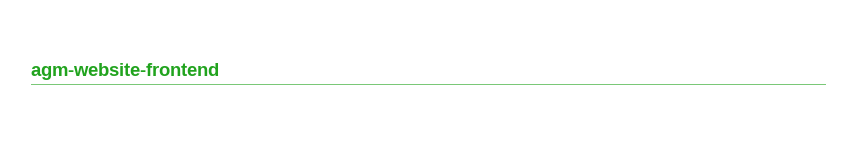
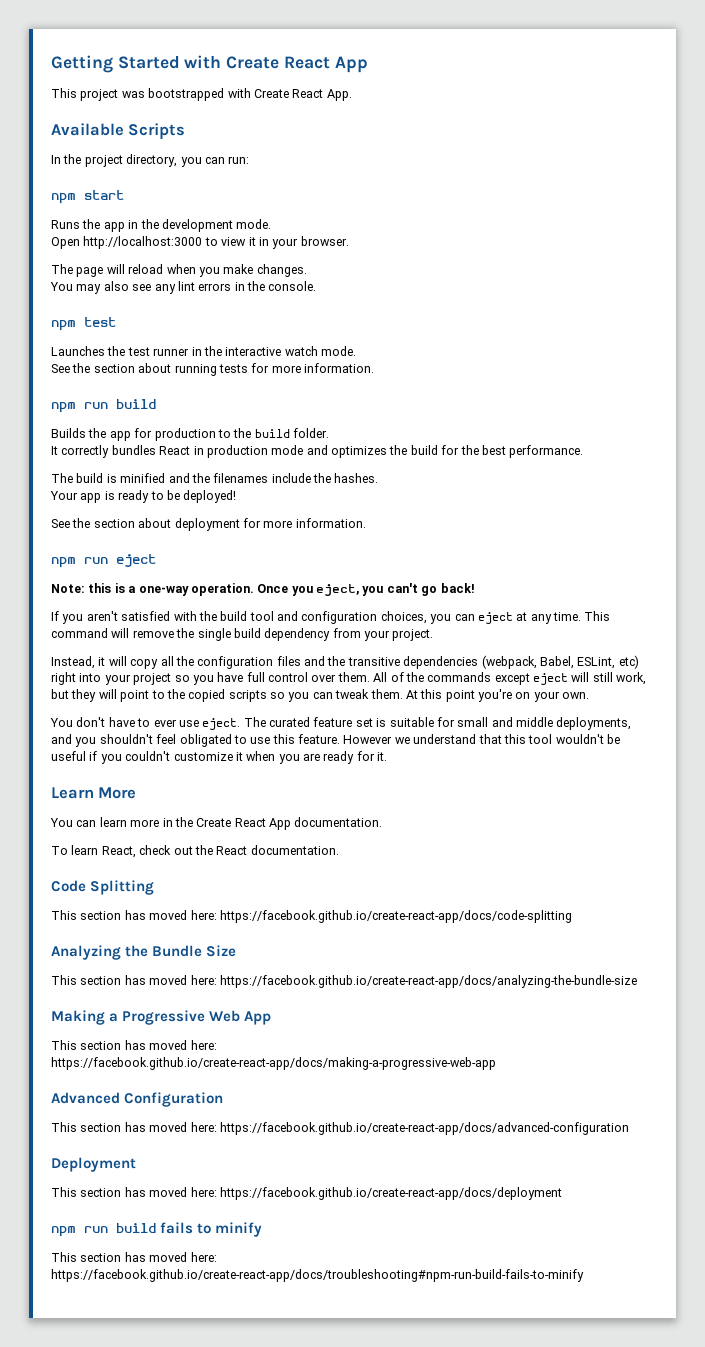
[31,63,219,80] agm-website-frontend -> [51,55,368,73] [51,88,352,101] [51,123,186,139] [51,154,250,167] [51,190,124,204] [51,219,272,232] [51,236,349,249] [51,264,307,277] [50,281,317,294] [51,317,116,331] [51,346,356,356] [51,363,374,376] [51,399,156,413] [51,428,329,441] [51,445,584,458] [51,473,379,483] [50,490,237,503] [51,518,366,531] [51,554,156,568] [51,583,475,596] [51,611,611,624] [51,628,434,641] [51,655,639,669] [51,672,647,685] [51,689,590,702] [50,717,632,730] [51,734,620,747] [51,751,388,764] [51,787,137,799] [50,817,383,830] [51,845,339,858] [51,880,155,895] [51,910,572,923] [51,945,237,960] [51,975,637,988] [51,1010,272,1025] [51,1040,217,1050] [51,1057,496,1070] [51,1092,224,1107] [51,1122,629,1135] [51,1157,136,1172] [51,1187,562,1200] [51,1222,263,1237] [51,1252,217,1262] [51,1269,584,1282] Getting Started with Create React App // This project was bootstrapped with Create React App. // Available Scripts // In the project directory, you can run: // npm start // Runs the app in the development mode. // Open http://localhost:3000 to view it in your browser. // The page will reload when you make changes. // You may also see any lint errors in the console. // npm test // Launches the test runner in the interactive watch mode. // See the section about running tests for more information. // npm run build // Builds the app for production to the build folder. // It correctly bundles React in production mode and optimizes the build for the best performance. // The build is minified and the filenames include the hashes. // Your app is ready to be deployed! // See the section about deployment for more information. // npm run eject // Note: this is a one-way operation. Once you eject, you can't go back! // If you aren't satisfied with the build tool and configuration choices, you can eject at any time. This command will remove the single build dependency from your project. // Instead, it will copy all the configuration files and the transitive dependencies (webpack, Babel, ESLint, etc) right into your project so you have full control over them. All of the commands except eject will still work, but they will point to the copied scripts so you can tweak them. At this point you're on your own. // You don't have to ever use eject. The curated feature set is suitable for small and middle deployments, and you shouldn't feel obligated to use this feature. However we understand that this tool wouldn't be useful if you couldn't customize it when you are ready for it. // Learn More // You can learn more in the Create React App documentation. // To learn React, check out the React documentation. // Code Splitting // This section has moved here: https://facebook.github.io/create-react-app/docs/code-splitting // Analyzing the Bundle Size // This section has moved here: https://facebook.github.io/create-react-app/docs/analyzing-the-bundle-size // Making a Progressive Web App // This section has moved here: https://facebook.github.io/create-react-app/docs/making-a-progressive-web-app // Advanced Configuration // This section has moved here: https://facebook.github.io/create-react-app/docs/advanced-configuration // Deployment // This section has moved here: https://facebook.github.io/create-react-app/docs/deployment // npm run build fails to minify // This section has moved here: https://facebook.github.io/create-react-app/docs/troubleshooting#npm-run-build-fails-to-minify

